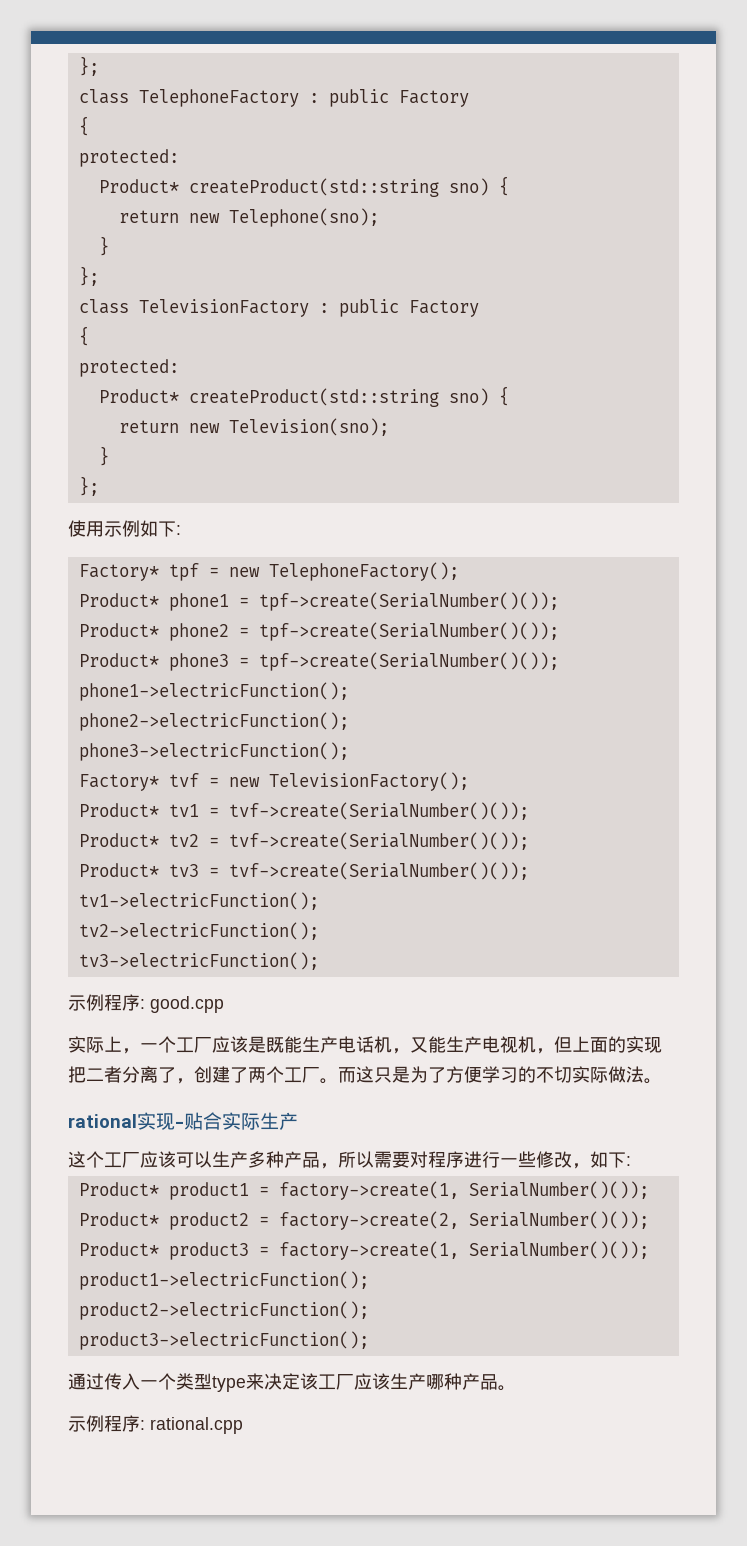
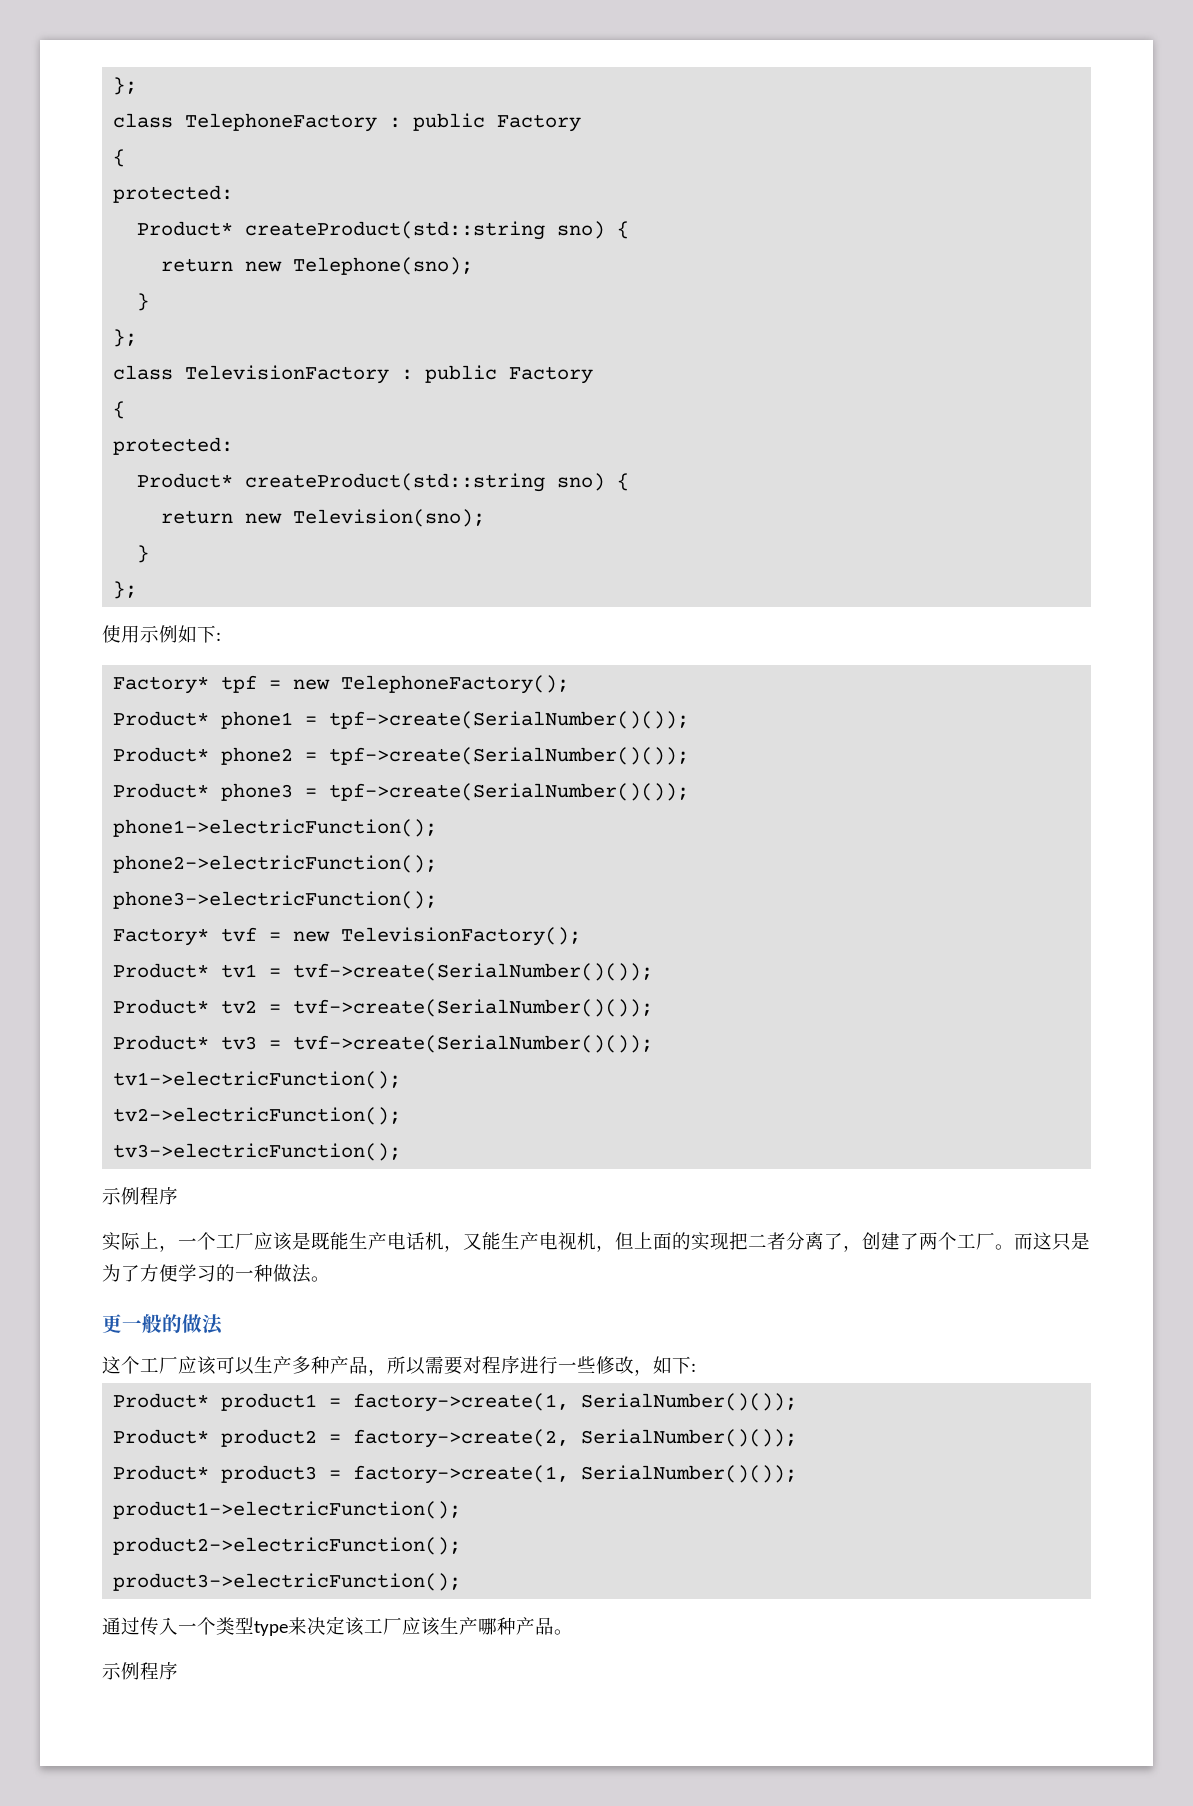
[140,996,224,1013] : good.cpp -> (178, 1196) none
[536,1066,608,1083] 不切实际 -> [235,1264,273,1282] 一种
[68,1112,298,1130] rational实现-贴合实际生产 -> [102,1314,223,1335] 更一般的做法
[140,1417,243,1434] : rational.cpp -> (178, 1671) none

